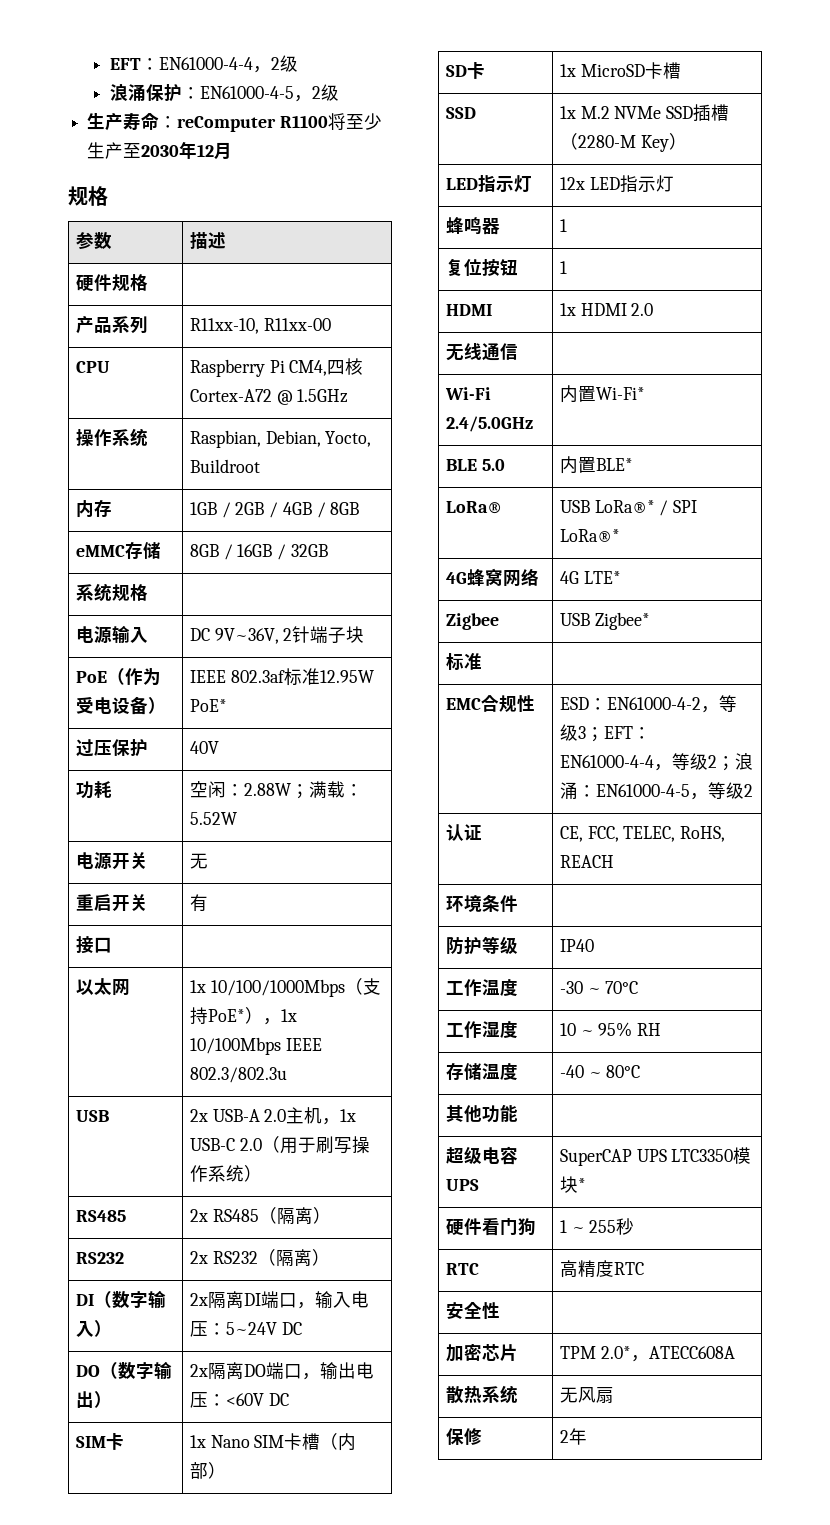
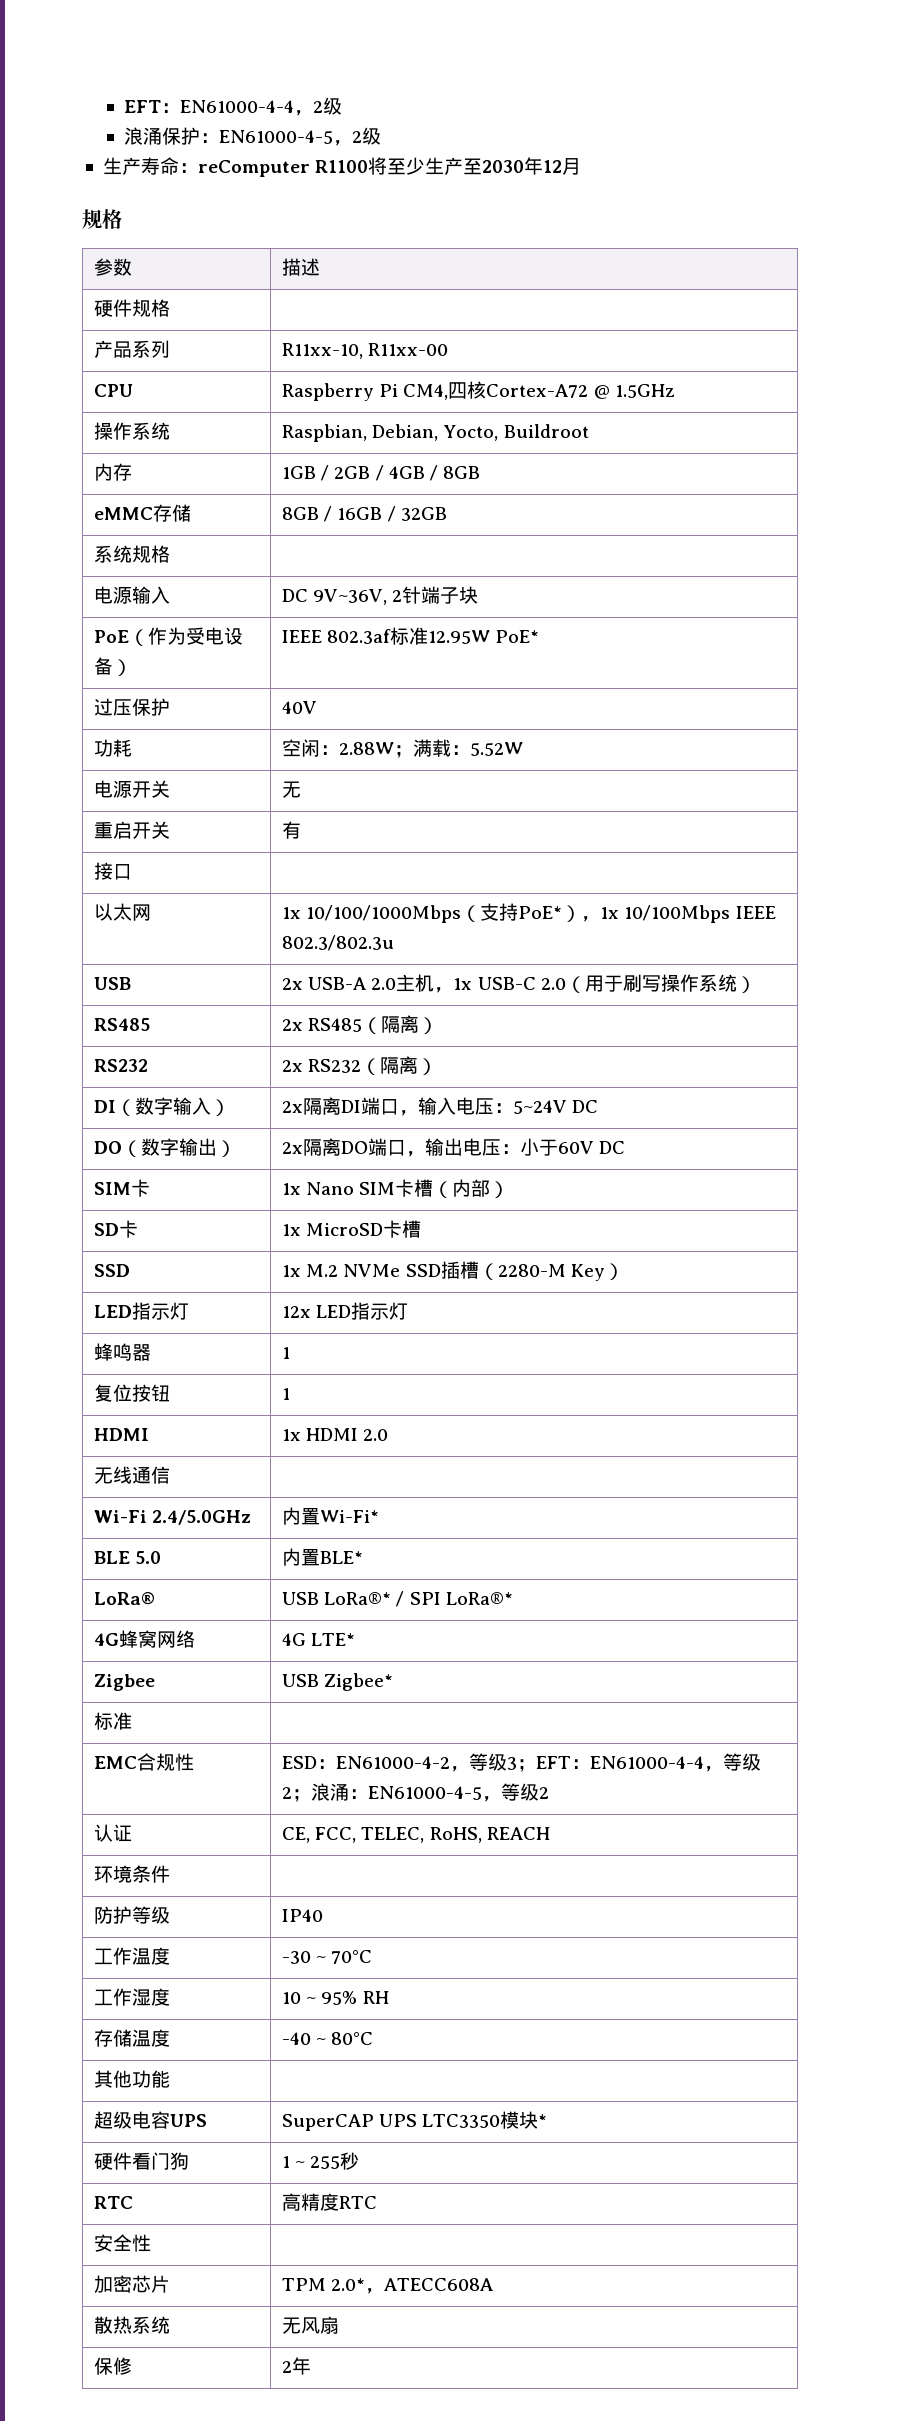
[225,1393,264,1406] <60V -> [520,1138,595,1156] 小于60V

